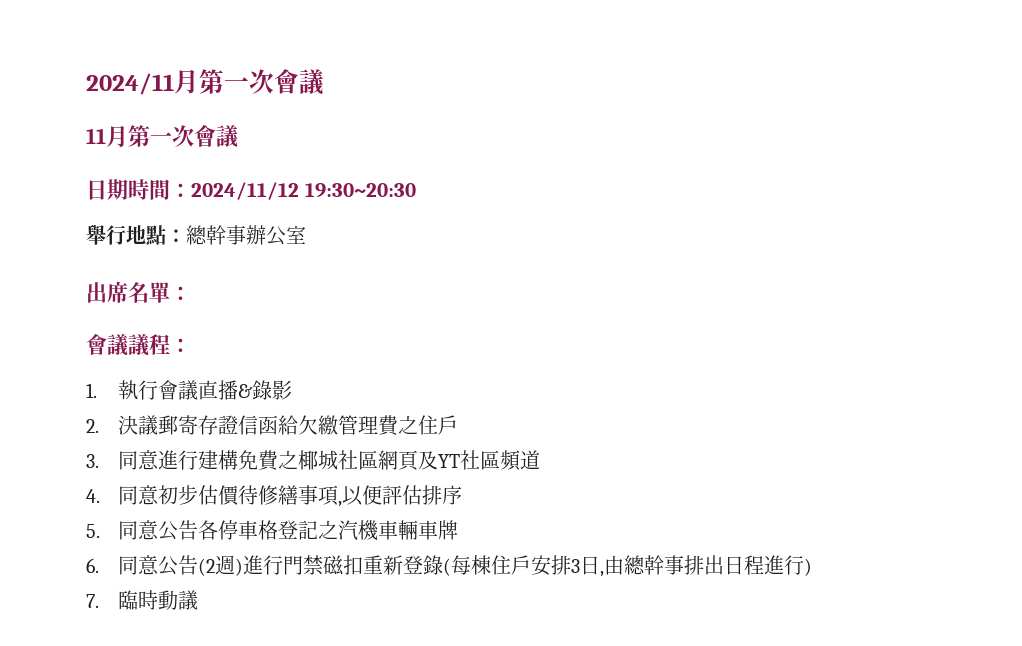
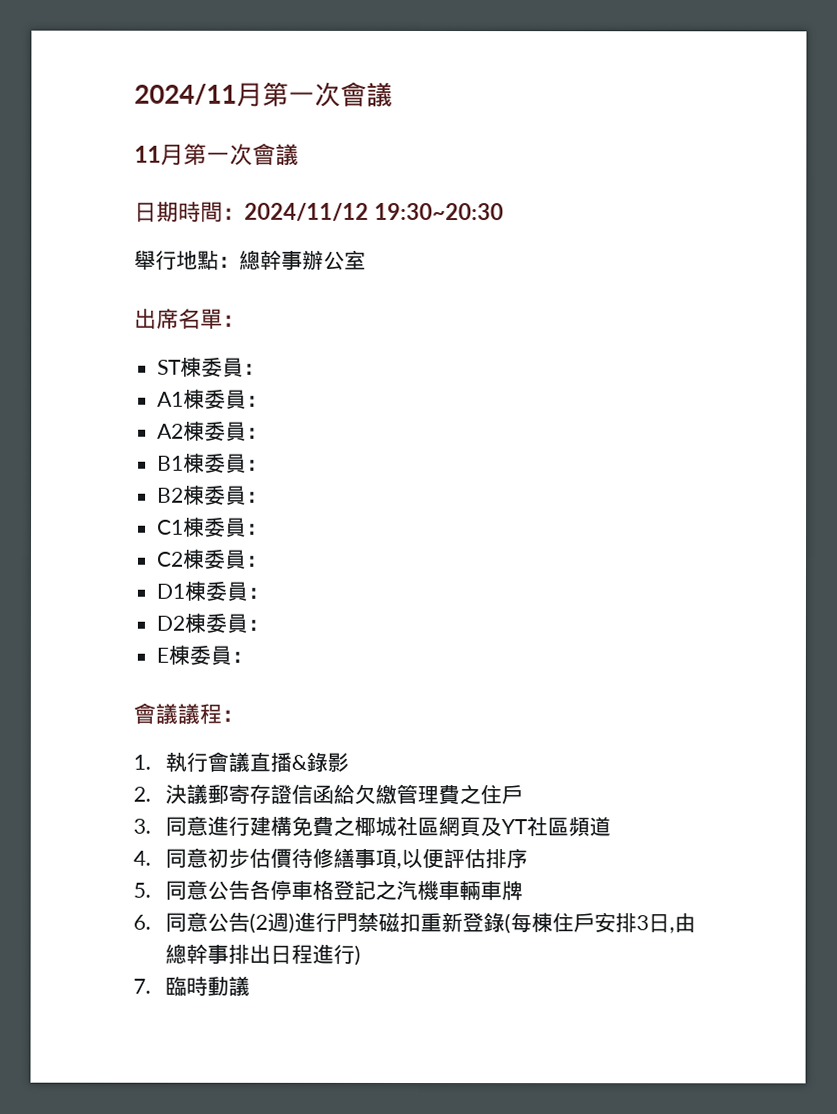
(191, 293) none -> [157,356,266,378] [157,388,269,410] [157,420,269,442] [157,452,269,474] [157,484,269,506] [157,516,269,538] [156,548,269,570] [156,580,270,602] [156,612,270,634] [156,644,254,666] // ST棟委員： // A1棟委員： // A2棟委員： // B1棟委員： // B2棟委員： // C1棟委員： // C2棟委員： // D1棟委員： // D2棟委員： // E棟委員：

